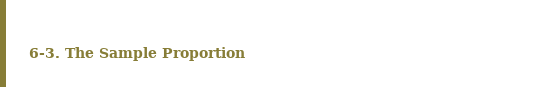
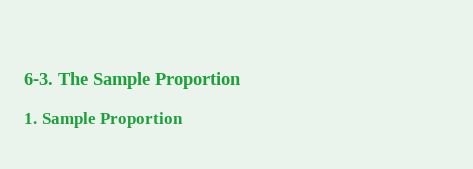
(245, 54) none -> [24,112,184,128] // 1. Sample Proportion

